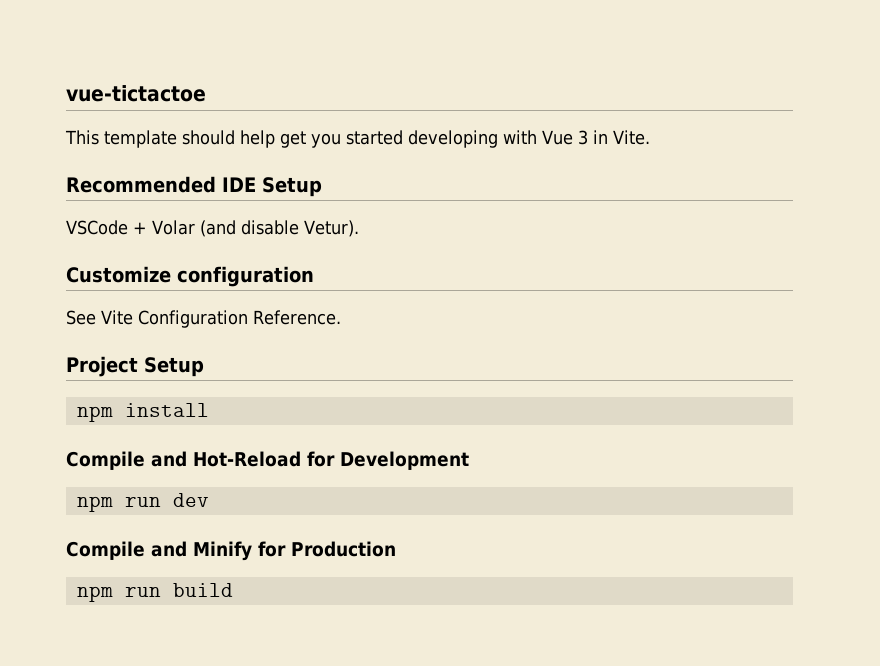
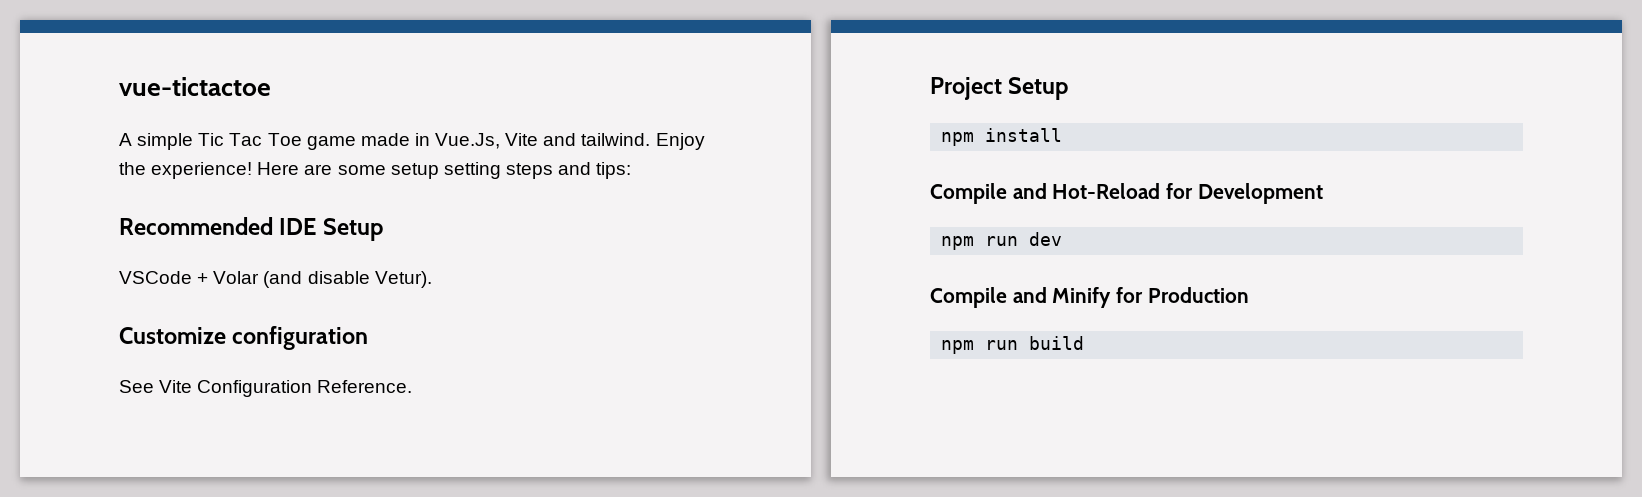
[65,130,650,148] This template should help get you started developing with Vue 3 in Vite. -> [119,133,705,150] [119,162,632,179] A simple Tic Tac Toe game made in Vue.Js, Vite and tailwind. Enjoy the experience! Here are some setup setting steps and tips:

